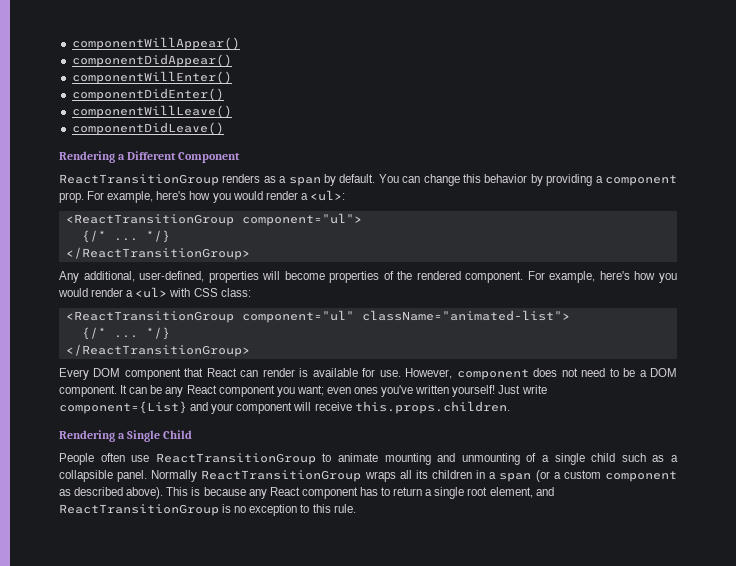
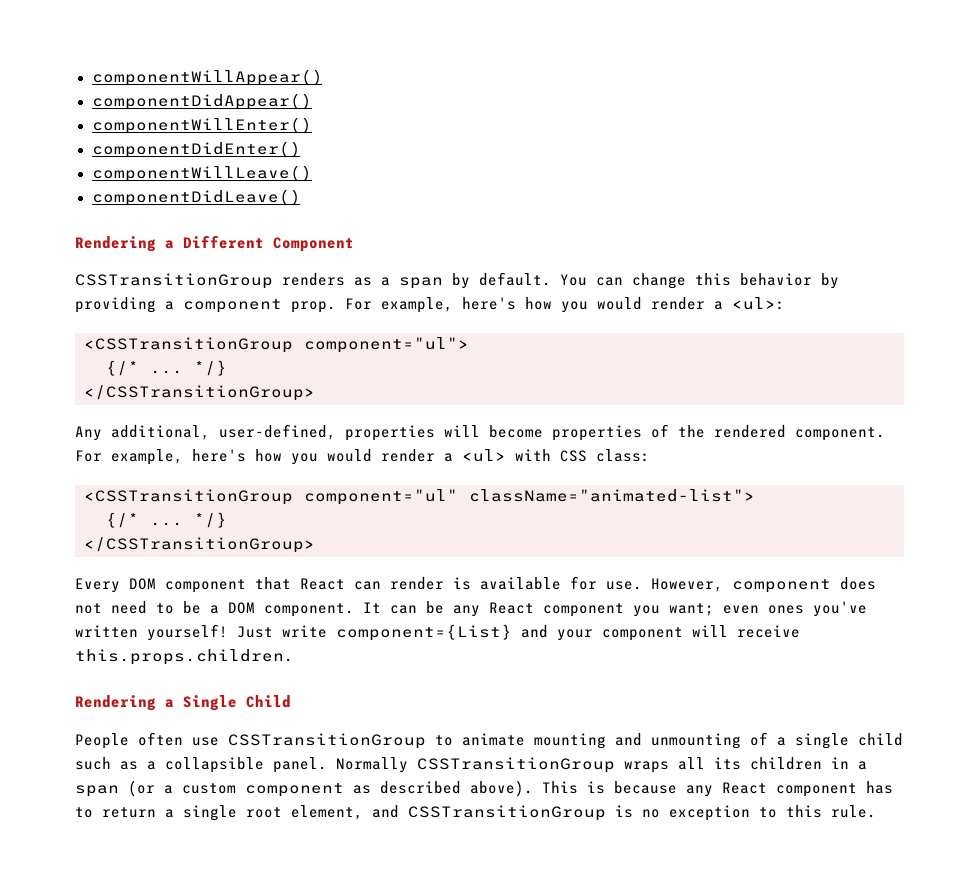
[59,174,219,186] ReactTransitionGroup -> [75,273,273,289] CSSTransitionGroup
[65,214,234,226] <ReactTransitionGroup -> [84,337,293,353] <CSSTransitionGroup
[65,247,250,260] </ReactTransitionGroup> -> [84,385,315,401] </CSSTransitionGroup>
[65,311,234,323] <ReactTransitionGroup -> [84,489,293,505] <CSSTransitionGroup
[65,344,250,357] </ReactTransitionGroup> -> [84,537,315,553] </CSSTransitionGroup>
[155,453,316,465] ReactTransitionGroup -> [228,733,426,749] CSSTransitionGroup
[201,470,362,482] ReactTransitionGroup -> [417,757,615,773] CSSTransitionGroup
[59,504,219,516] ReactTransitionGroup -> [408,805,606,821] CSSTransitionGroup

